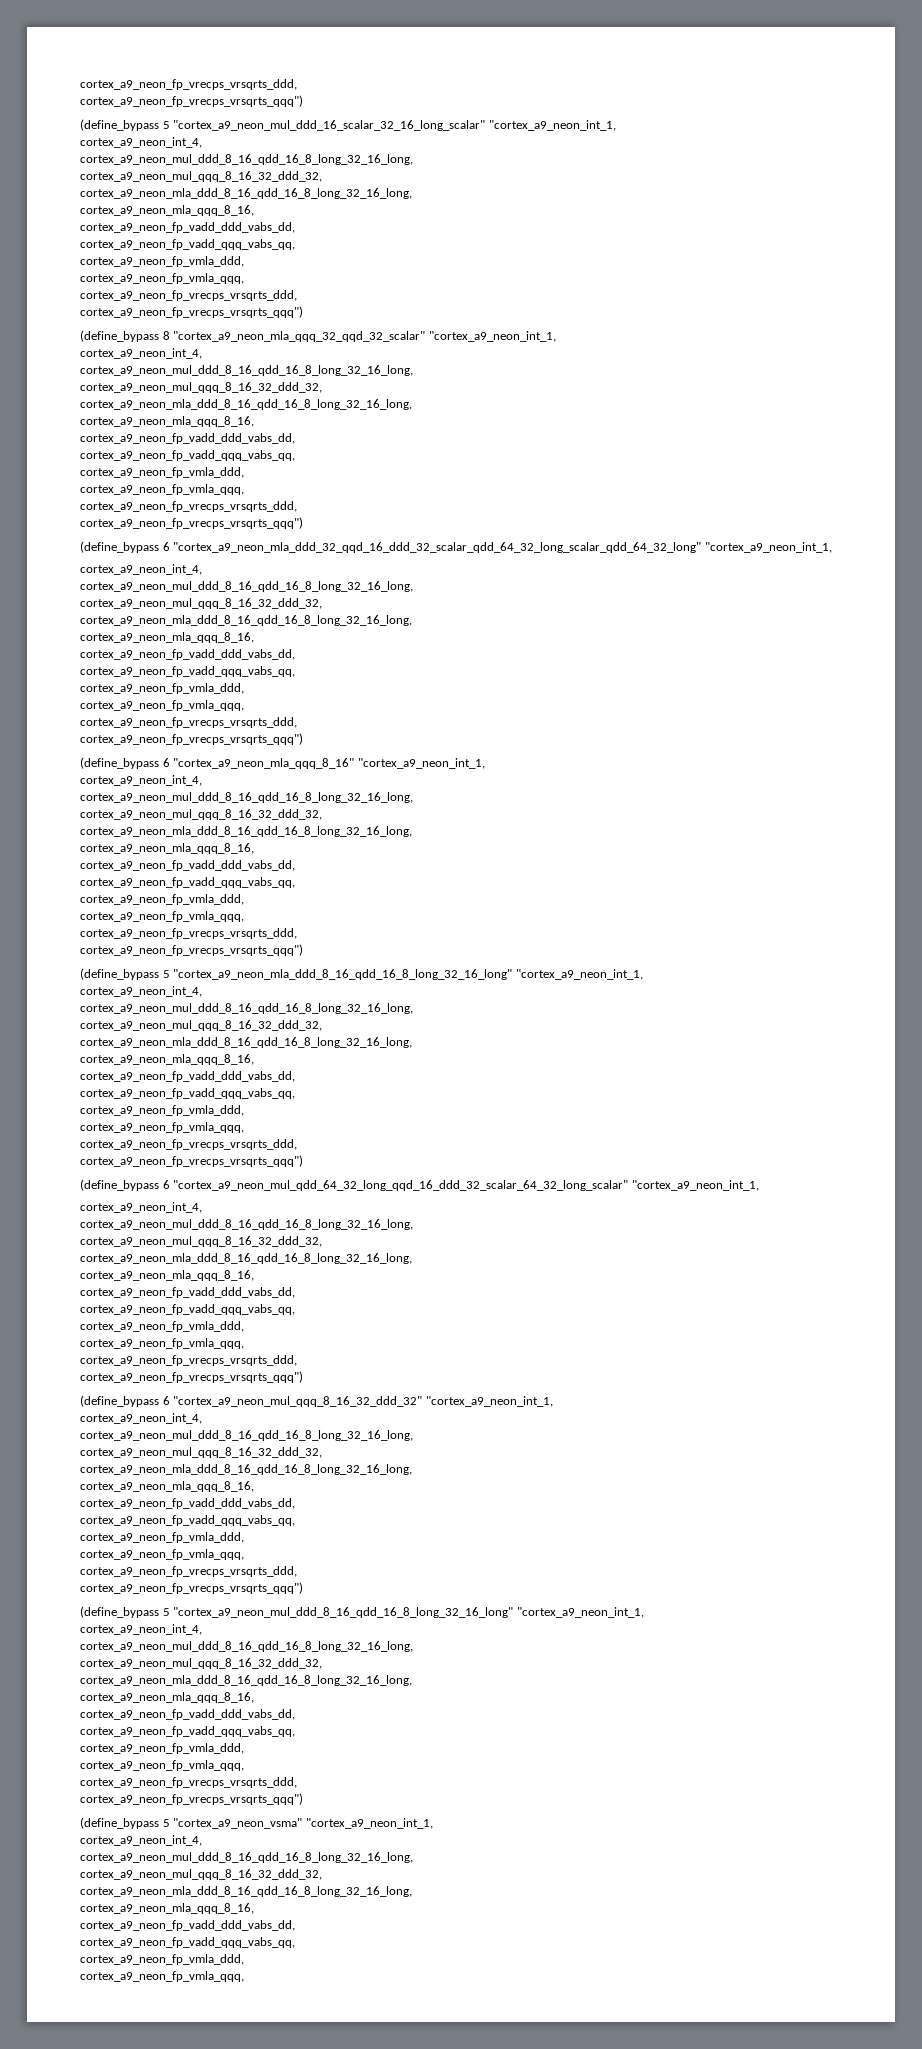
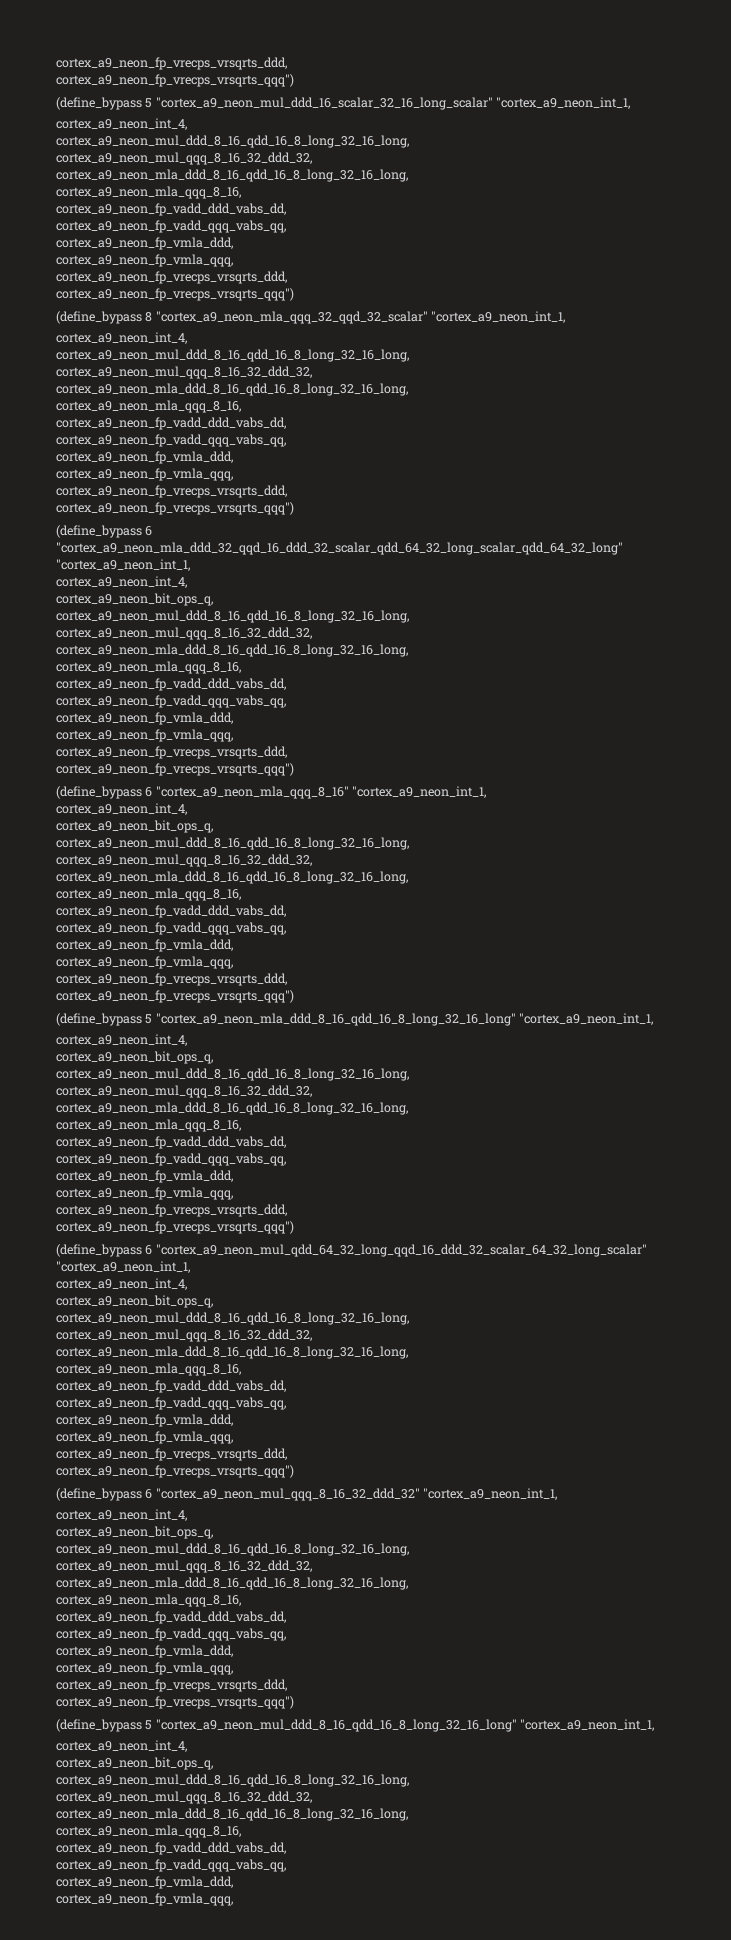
(202, 569) none -> [56,593,213,606] // cortex_a9_neon_bit_ops_q,
(202, 780) none -> [56,820,213,833] // cortex_a9_neon_bit_ops_q,
(202, 991) none -> [56,1051,213,1064] // cortex_a9_neon_bit_ops_q,
(202, 1207) none -> [56,1295,213,1308] // cortex_a9_neon_bit_ops_q,
(202, 1418) none -> [56,1526,213,1539] // cortex_a9_neon_bit_ops_q,
[80,1641,413,1652] [80,1658,322,1669] [80,1675,412,1686] [80,1692,254,1703] [80,1709,295,1720] [80,1726,295,1737] [80,1743,244,1754] [80,1760,244,1771] [80,1777,297,1788] [80,1793,303,1805] [80,1817,433,1829] [80,1835,202,1846] cortex_a9_neon_mul_ddd_8_16_qdd_16_8_long_32_16_long, // cortex_a9_neon_mul_qqq_8_16_32_ddd_32, // cortex_a9_neon_mla_ddd_8_16_qdd_16_8_long_32_16_long, // cortex_a9_neon_mla_qqq_8_16, // cortex_a9_neon_fp_vadd_ddd_vabs_dd, // cortex_a9_neon_fp_vadd_qqq_vabs_qq, // cortex_a9_neon_fp_vmla_ddd, // cortex_a9_neon_fp_vmla_qqq, // cortex_a9_neon_fp_vrecps_vrsqrts_ddd, // cortex_a9_neon_fp_vrecps_vrsqrts_qqq") // (define_bypass 5 "cortex_a9_neon_vsma" "cortex_a9_neon_int_1, // cortex_a9_neon_int_4, -> [56,1757,213,1770] cortex_a9_neon_bit_ops_q,

